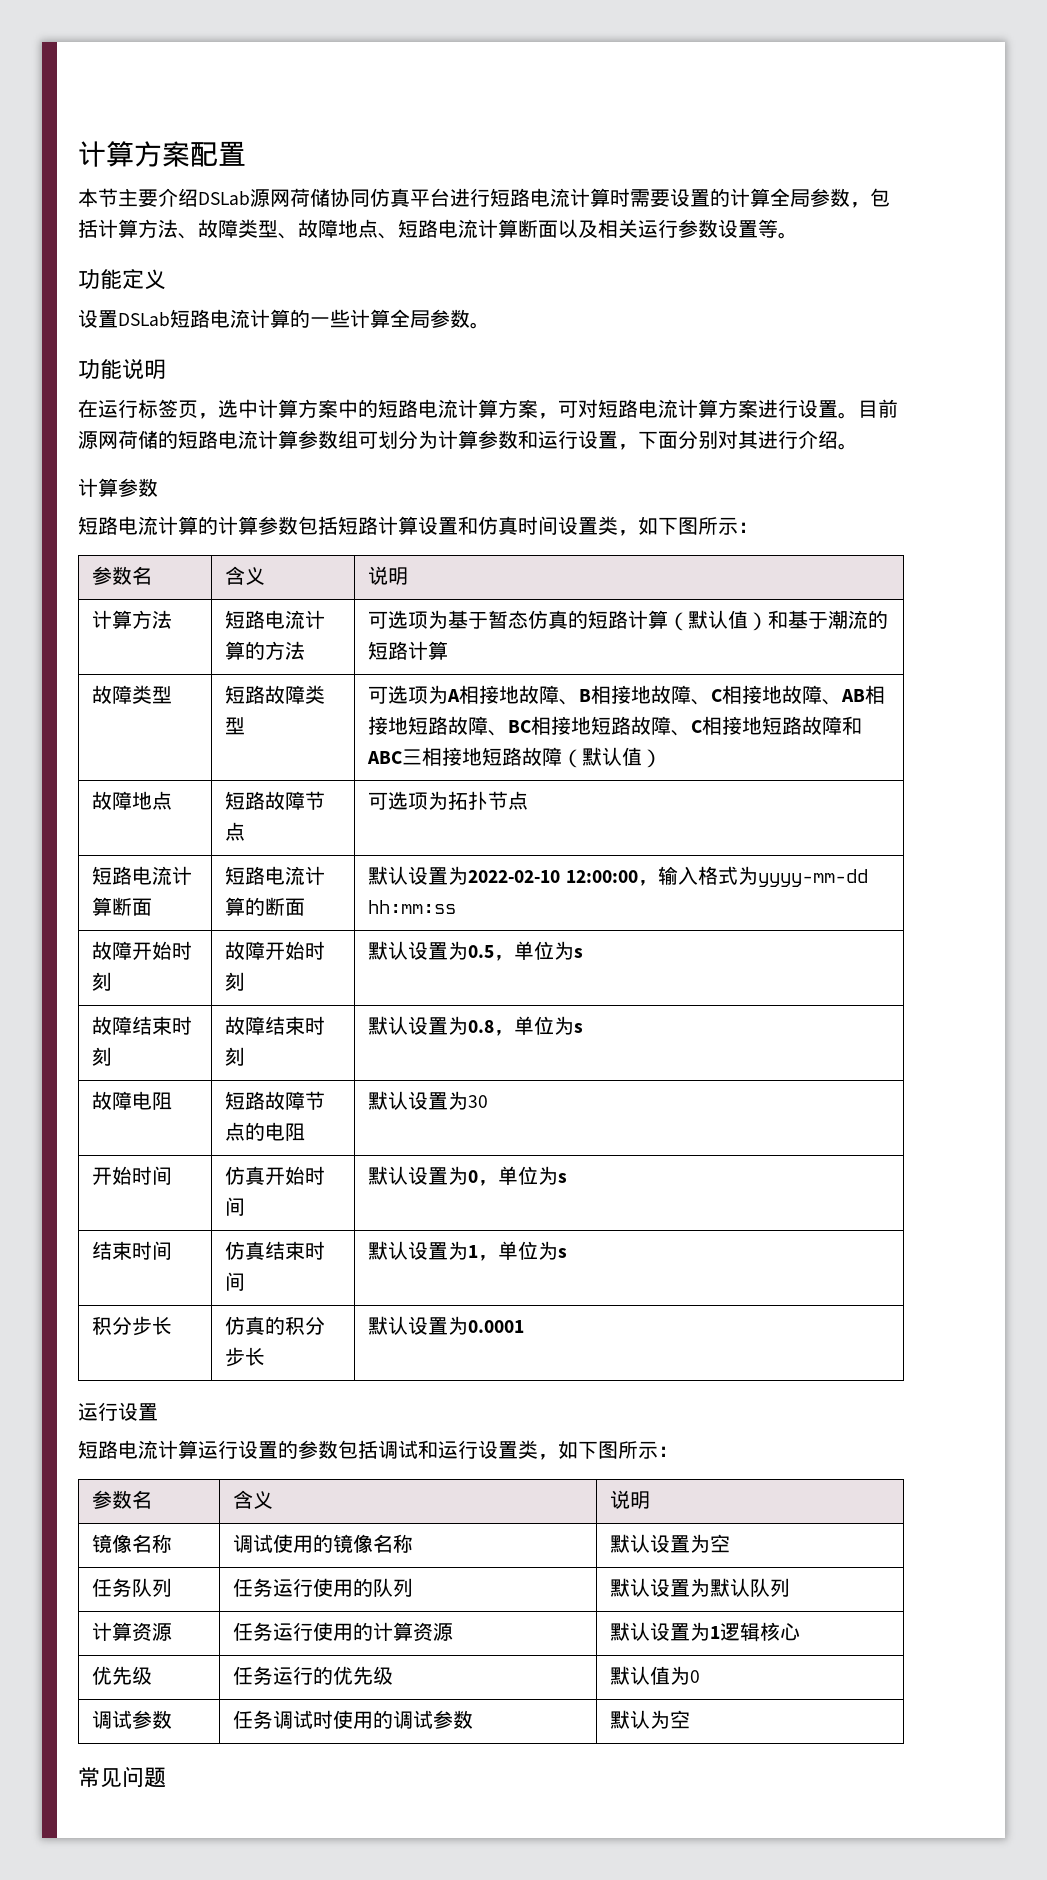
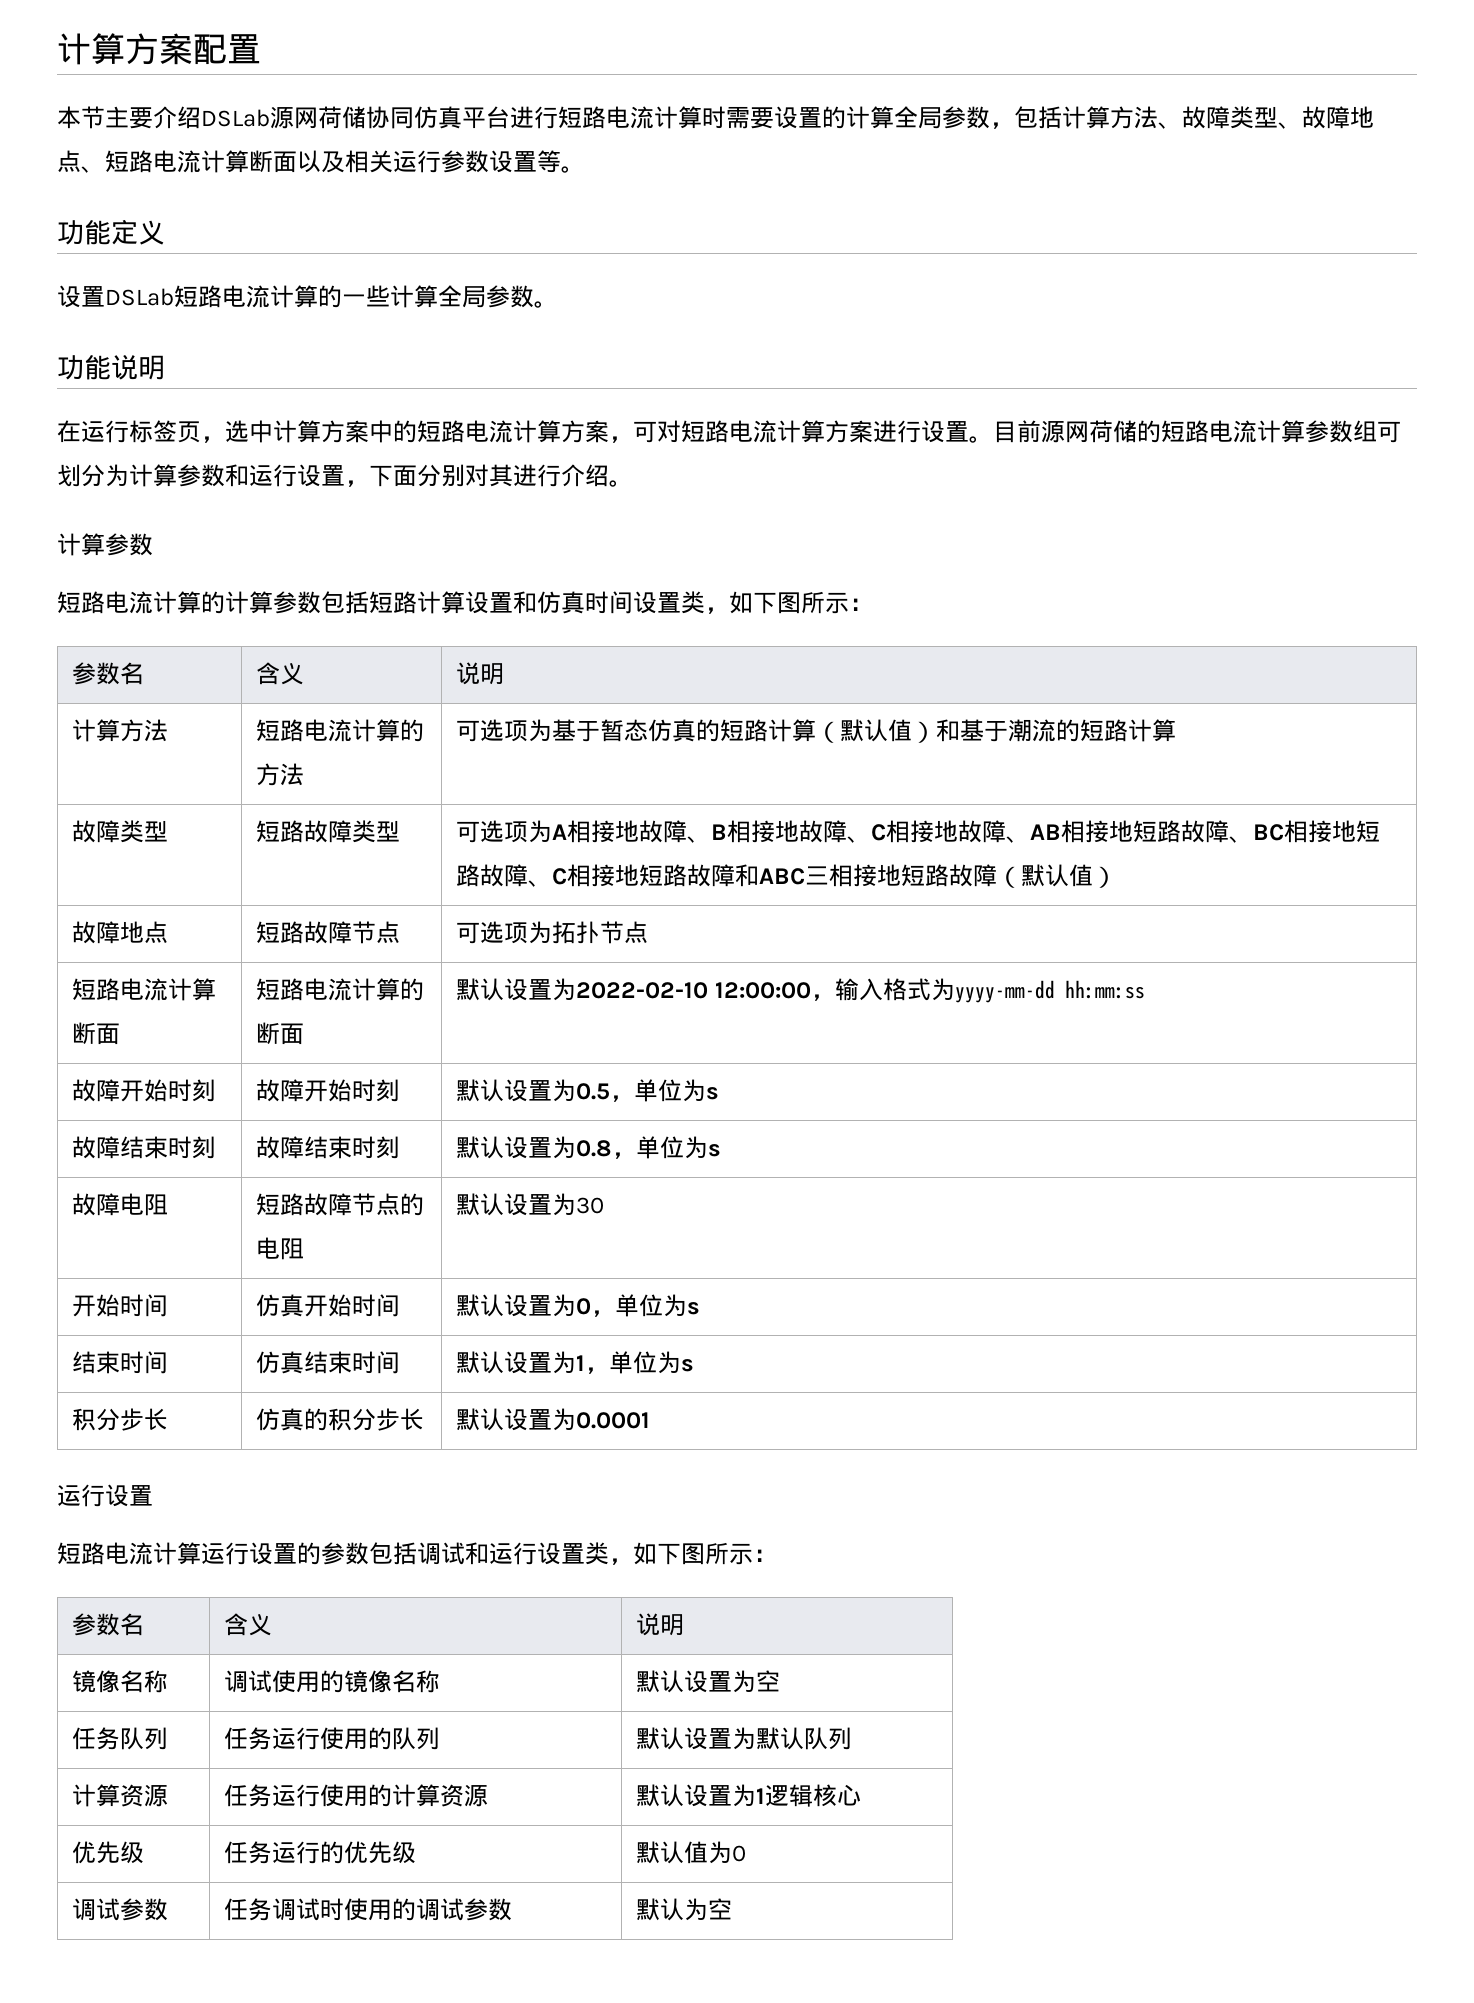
[78,1766,166,1788] // 常见问题 -> (733, 1909) none

